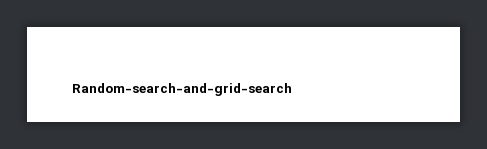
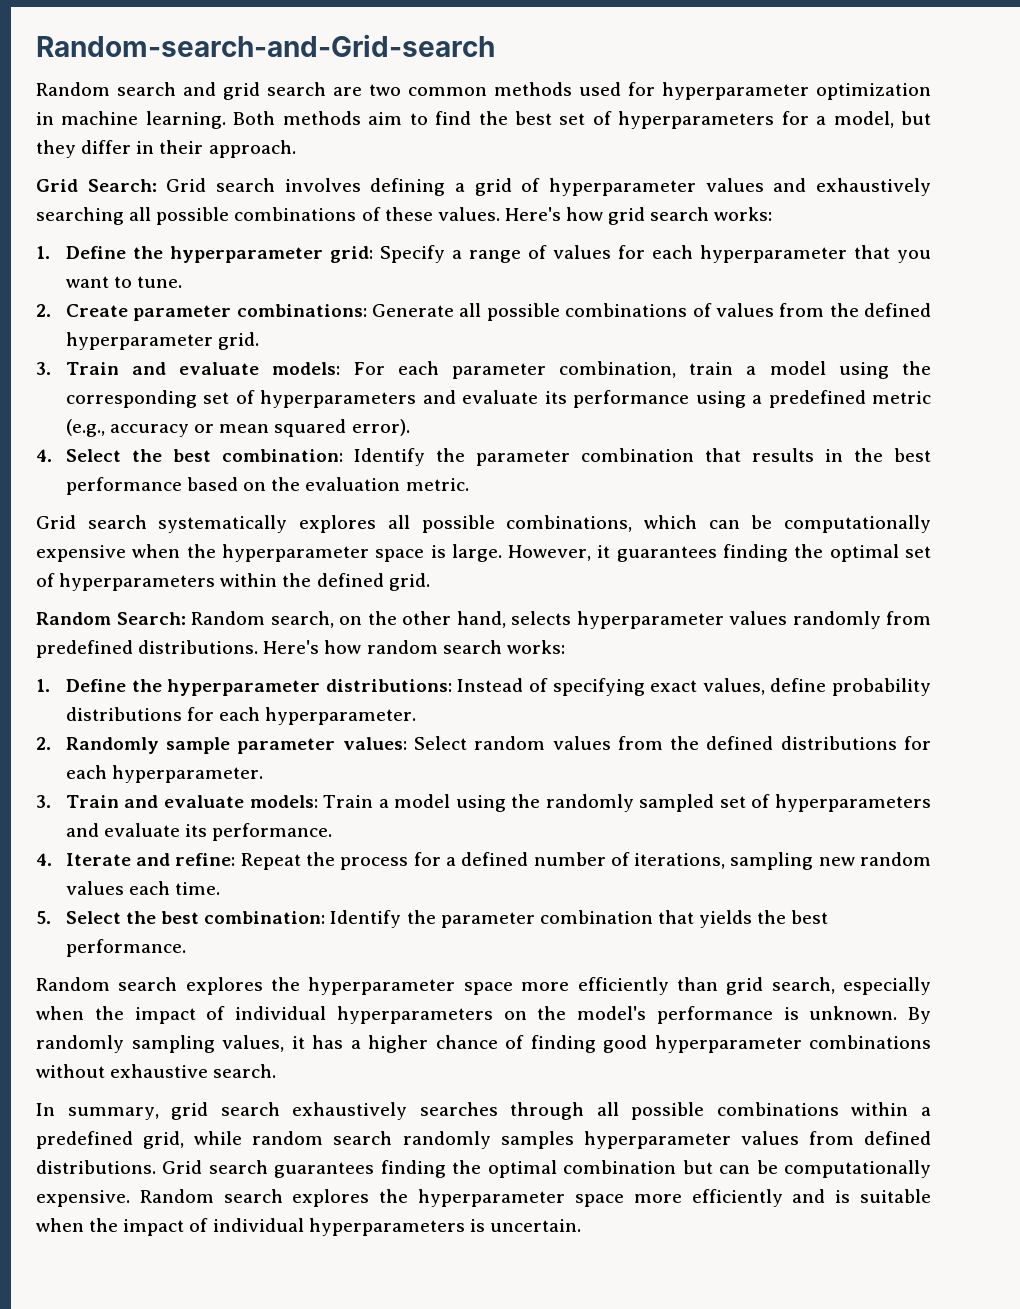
[72,83,292,96] Random-search-and-grid-search -> [36,34,495,57] [36,82,931,100] [36,111,931,129] [36,140,296,158] [36,178,931,196] [36,207,773,225] [36,245,931,263] [65,276,183,288] [36,303,931,321] [65,332,260,350] [36,361,932,379] [65,390,932,408] [65,419,410,437] [36,448,932,466] [65,477,469,495] [36,515,932,533] [36,544,931,562] [36,573,430,591] [36,611,931,629] [36,640,565,658] [36,678,931,696] [65,707,417,725] [36,736,931,754] [65,765,264,783] [36,794,932,812] [65,823,333,841] [36,852,931,870] [65,881,221,895] [36,910,829,928] [65,939,186,957] [36,977,932,995] [36,1006,931,1024] [36,1035,931,1053] [36,1064,277,1078] [36,1102,931,1120] [36,1131,932,1149] [36,1160,932,1178] [36,1189,932,1207] [36,1218,581,1236] Random-search-and-Grid-search // Random search and grid search are two common methods used for hyperparameter optimization in machine learning. Both methods aim to find the best set of hyperparameters for a model, but they differ in their approach. // Grid Search: Grid search involves defining a grid of hyperparameter values and exhaustively searching all possible combinations of these values. Here's how grid search works: // 1. Define the hyperparameter grid: Specify a range of values for each hyperparameter that you want to tune. // 2. Create parameter combinations: Generate all possible combinations of values from the defined hyperparameter grid. // 3. Train and evaluate models: For each parameter combination, train a model using the corresponding set of hyperparameters and evaluate its performance using a predefined metric (e.g., accuracy or mean squared error). // 4. Select the best combination: Identify the parameter combination that results in the best performance based on the evaluation metric. // Grid search systematically explores all possible combinations, which can be computationally expensive when the hyperparameter space is large. However, it guarantees finding the optimal set of hyperparameters within the defined grid. // Random Search: Random search, on the other hand, selects hyperparameter values randomly from predefined distributions. Here's how random search works: // 1. Define the hyperparameter distributions: Instead of specifying exact values, define probability distributions for each hyperparameter. // 2. Randomly sample parameter values: Select random values from the defined distributions for each hyperparameter. // 3. Train and evaluate models: Train a model using the randomly sampled set of hyperparameters and evaluate its performance. // 4. Iterate and refine: Repeat the process for a defined number of iterations, sampling new random values each time. // 5. Select the best combination: Identify the parameter combination that yields the best performance. // Random search explores the hyperparameter space more efficiently than grid search, especially when the impact of individual hyperparameters on the model's performance is unknown. By randomly sampling values, it has a higher chance of finding good hyperparameter combinations without exhaustive search. // In summary, grid search exhaustively searches through all possible combinations within a predefined grid, while random search randomly samples hyperparameter values from defined distributions. Grid search guarantees finding the optimal combination but can be computationally expensive. Random search explores the hyperparameter space more efficiently and is suitable when the impact of individual hyperparameters is uncertain.

